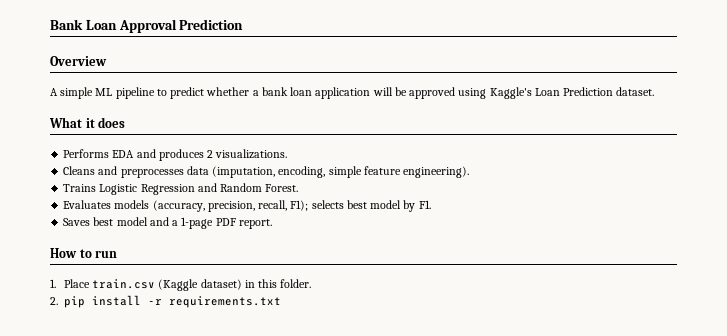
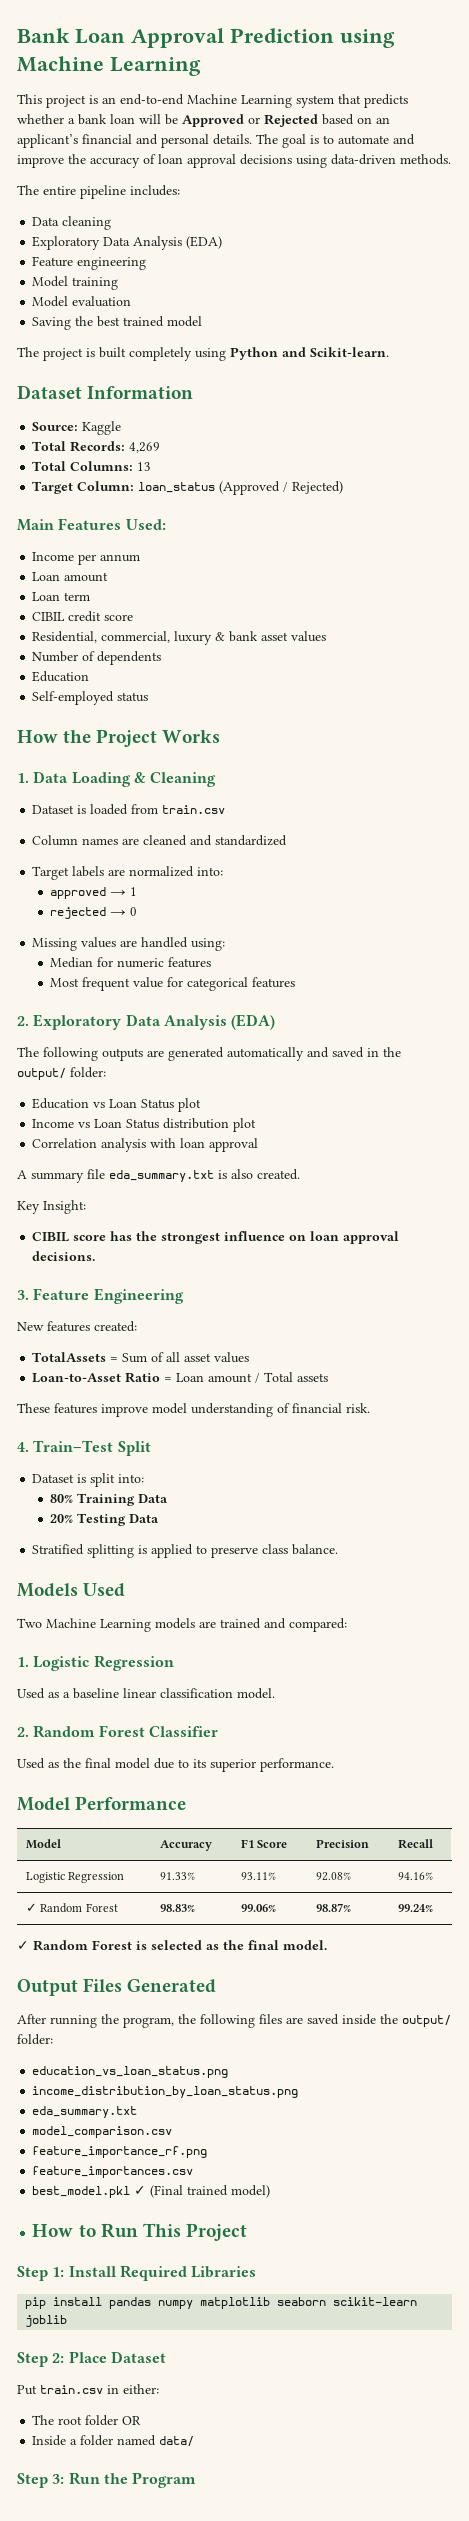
[50,56,107,66] [50,87,205,99] // Overview // A simple ML pipeline to predict -> [340,29,395,48] [17,56,201,76] [17,94,408,108] using Machine Learning // This project is an end-to-end Machine Learning system that predicts
[315,87,371,99] application -> (135, 119) none
[409,87,655,99] [49,117,126,128] [63,149,288,161] [63,166,470,178] [63,183,299,195] [63,200,431,212] [63,217,272,229] [50,248,118,258] [50,279,312,291] [50,295,281,308] approved using Kaggle's Loan Prediction dataset. // What it does // Performs EDA and produces 2 visualizations. // Cleans and preprocesses data (imputation, encoding, simple feature engineering). // Trains Logistic Regression and Random Forest. // Evaluates models (accuracy, precision, recall, F1); selects best model by F1. // Saves best model and a 1-page PDF report. // How to run // 1. Place train.csv (Kaggle dataset) in this folder. // 2. pip install -r requirements.txt -> [182,114,390,127] [17,134,415,148] [17,154,451,168] [17,185,180,199] [32,216,112,230] [32,236,223,250] [32,256,147,270] [32,276,119,290] [32,296,132,307] [32,316,203,330] [17,347,389,361] [17,385,194,399] [32,421,122,435] [32,441,161,453] [32,461,152,471] [32,481,344,495] [17,518,166,531] [32,552,141,565] [32,572,109,582] [32,592,91,601] [32,611,134,622] [32,631,327,645] [32,651,162,665] [32,671,90,682] [32,691,149,705] [17,729,221,747] [17,771,217,787] [32,804,226,815] [32,835,288,846] [32,866,224,880] [50,887,138,899] [50,907,138,919] [32,937,226,951] [50,957,212,968] [50,977,296,991] [17,1014,276,1030] [17,1047,401,1061] [17,1067,106,1080] [32,1098,202,1112] [32,1118,257,1132] [32,1138,259,1152] [17,1169,300,1183] [17,1200,86,1214] [32,1231,400,1244] [32,1251,96,1261] [17,1288,184,1304] [17,1321,137,1332] [32,1352,250,1363] [32,1372,329,1383] [17,1403,370,1417] [17,1440,151,1456] [32,1473,145,1487] [50,1493,169,1506] [50,1513,160,1526] [32,1544,339,1558] [17,1583,126,1597] [17,1618,347,1632] [17,1655,174,1671] [17,1688,275,1699] [17,1725,218,1738] [17,1758,334,1772] [17,1796,187,1811] [25,1839,61,1849] [159,1840,212,1851] [240,1839,288,1848] [315,1839,369,1848] [397,1839,433,1849] [25,1872,125,1883] [159,1872,195,1880] [240,1872,276,1880] [315,1872,351,1881] [397,1872,433,1880] [25,1903,118,1913] [159,1904,195,1912] [240,1904,276,1912] [315,1903,351,1912] [397,1904,433,1912] [17,1940,327,1951] [17,1978,217,1996] [17,2014,451,2028] [17,2034,53,2045] [32,2066,229,2078] [32,2086,299,2098] [32,2106,138,2118] [32,2126,173,2138] [32,2146,208,2158] [32,2166,194,2178] [32,2185,271,2198] [32,2223,247,2241] [17,2265,257,2281] [25,2297,418,2309] [25,2315,68,2327] [17,2351,166,2367] [17,2384,159,2395] [32,2415,142,2426] [32,2435,195,2447] [17,2472,197,2488] Approved or Rejected based on an applicant’s financial and personal details. The goal is to automate and improve the accuracy of loan approval decisions using data-driven methods. // The entire pipeline includes: // Data cleaning // Exploratory Data Analysis (EDA) // Feature engineering // Model training // Model evaluation // Saving the best trained model // The project is built completely using Python and Scikit-learn. // Dataset Information // Source: Kaggle // Total Records: 4,269 // Total Columns: 13 // Target Column: loan_status (Approved / Rejected) // Main Features Used: // Income per annum // Loan amount // Loan term // CIBIL credit score // Residential, commercial, luxury & bank asset values // Number of dependents // Education // Self-employed status // How the Project Works // 1. Data Loading & Cleaning // Dataset is loaded from train.csv // Column names are cleaned and standardized // Target labels are normalized into: // approved → 1 // rejected → 0 // Missing values are handled using: // Median for numeric features // Most frequent value for categorical features // 2. Exploratory Data Analysis (EDA) // The following outputs are generated automatically and saved in the output/ folder: // Education vs Loan Status plot // Income vs Loan Status distribution plot // Correlation analysis with loan approval // A summary file eda_summary.txt is also created. // Key Insight: // CIBIL score has the strongest influence on loan approval decisions. // 3. Feature Engineering // New features created: // TotalAssets = Sum of all asset values // Loan-to-Asset Ratio = Loan amount / Total assets // These features improve model understanding of financial risk. // 4. Train–Test Split // Dataset is split into: // 80% Training Data // 20% Testing Data // Stratified splitting is applied to preserve class balance. // Models Used // Two Machine Learning models are trained and compared: // 1. Logistic Regression // Used as a baseline linear classification model. // 2. Random Forest Classifier // Used as the final model due to its superior performance. // Model Performance // Model | Accuracy | F1 Score | Precision | Recall // Logistic Regression | 91.33% | 93.11% | 92.08% | 94.16% // ✓ Random Forest | 98.83% | 99.06% | 98.87% | 99.24% // ✓ Random Forest is selected as the final model. // Output Files Generated // After running the program, the following files are saved inside the output/ folder: // education_vs_loan_status.png // income_distribution_by_loan_status.png // eda_summary.txt // model_comparison.csv // feature_importance_rf.png // feature_importances.csv // best_model.pkl ✓ (Final trained model) // How to Run This Project // Step 1: Install Required Libraries // pip install pandas numpy matplotlib seaborn scikit-learn joblib // Step 2: Place Dataset // Put train.csv in either: // The root folder OR // Inside a folder named data/ // Step 3: Run the Program

